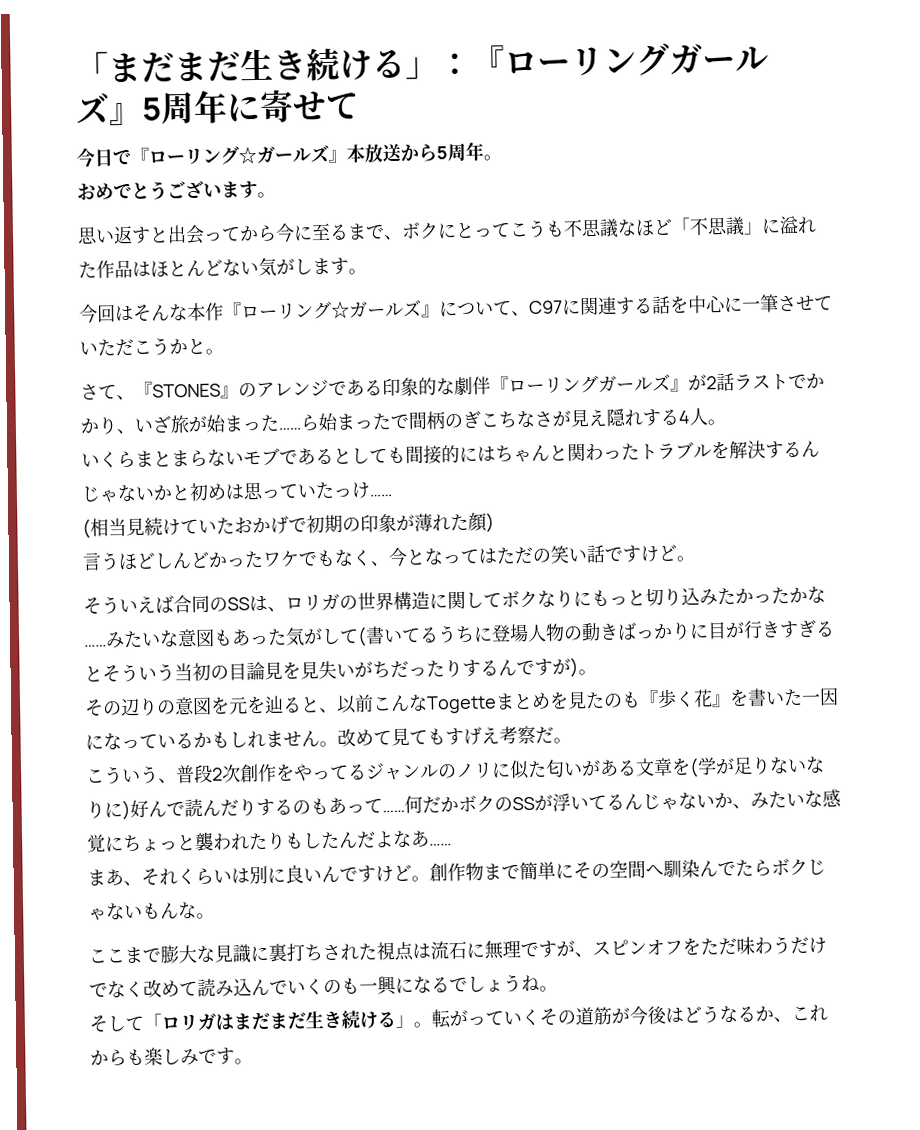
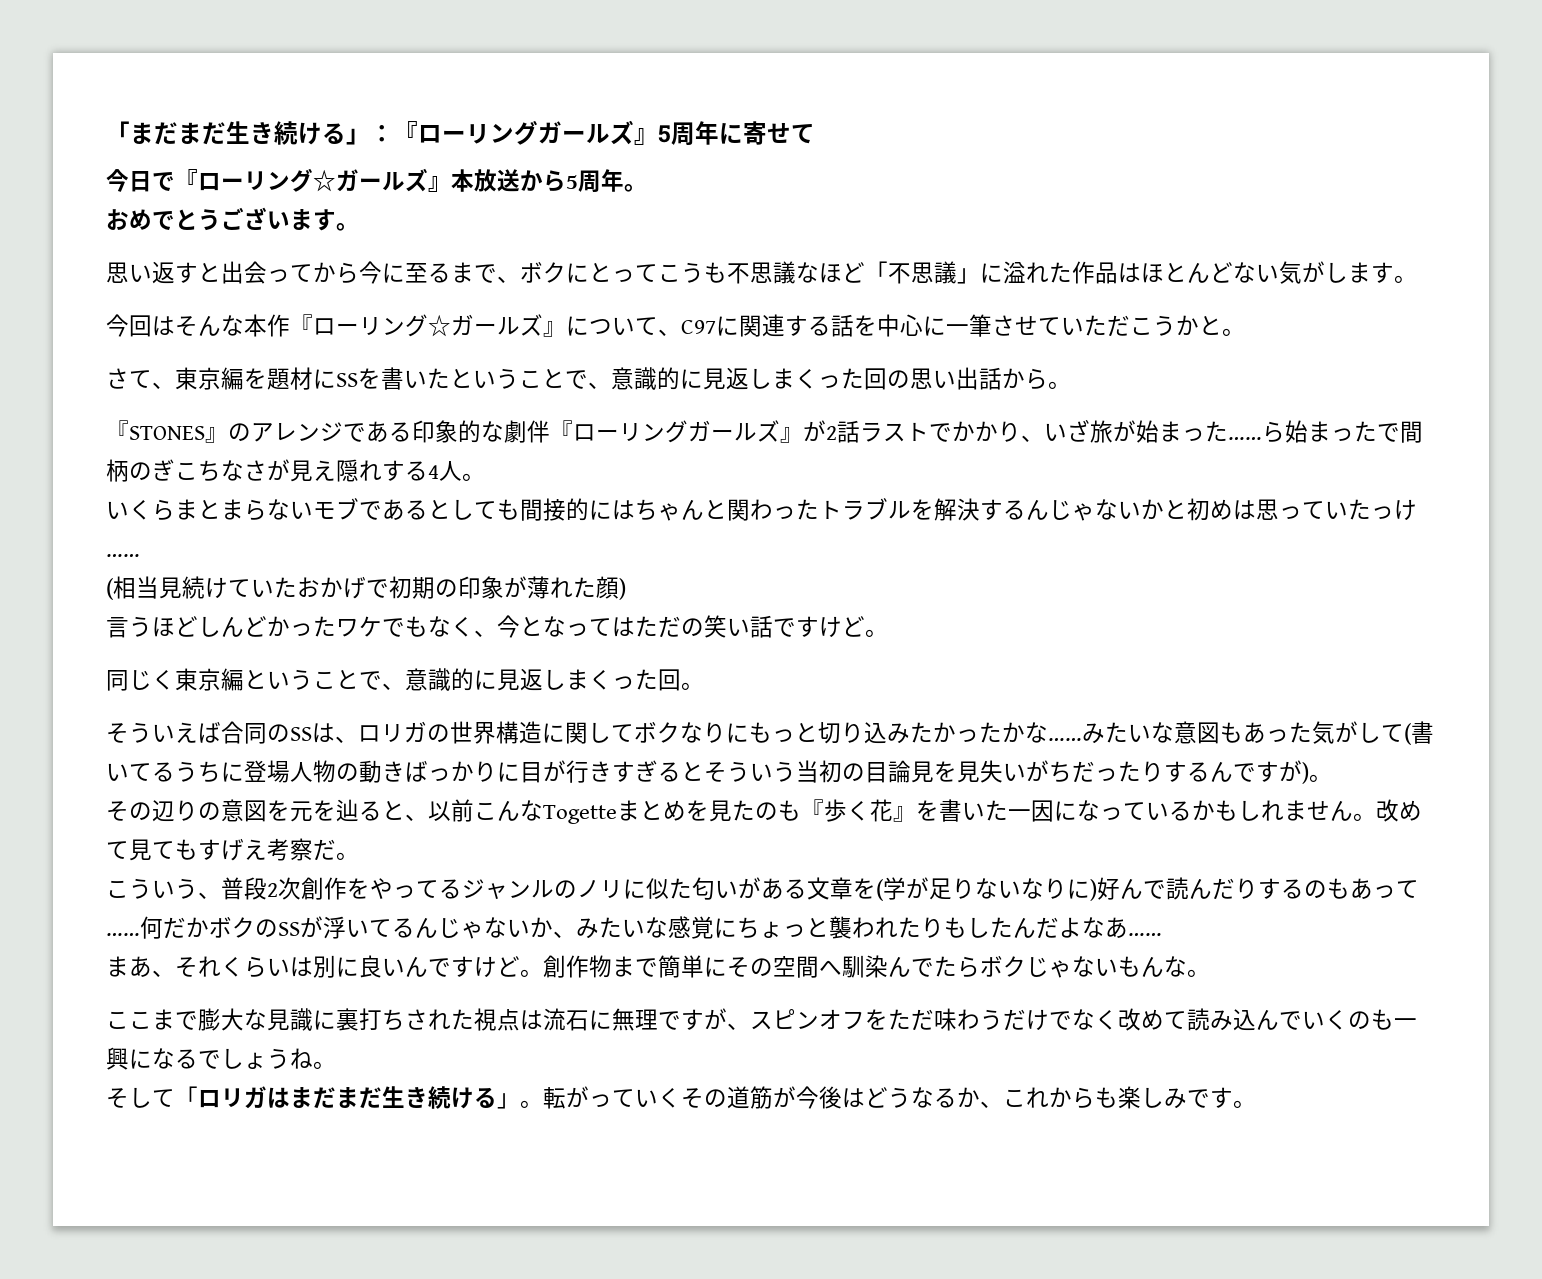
(135, 397) none -> [175,367,1071,390] 東京編を題材にSSを書いたということで、意識的に見返しまくった回の思い出話から。 //
(695, 558) none -> [106,668,704,691] // 同じく東京編ということで、意識的に見返しまくった回。

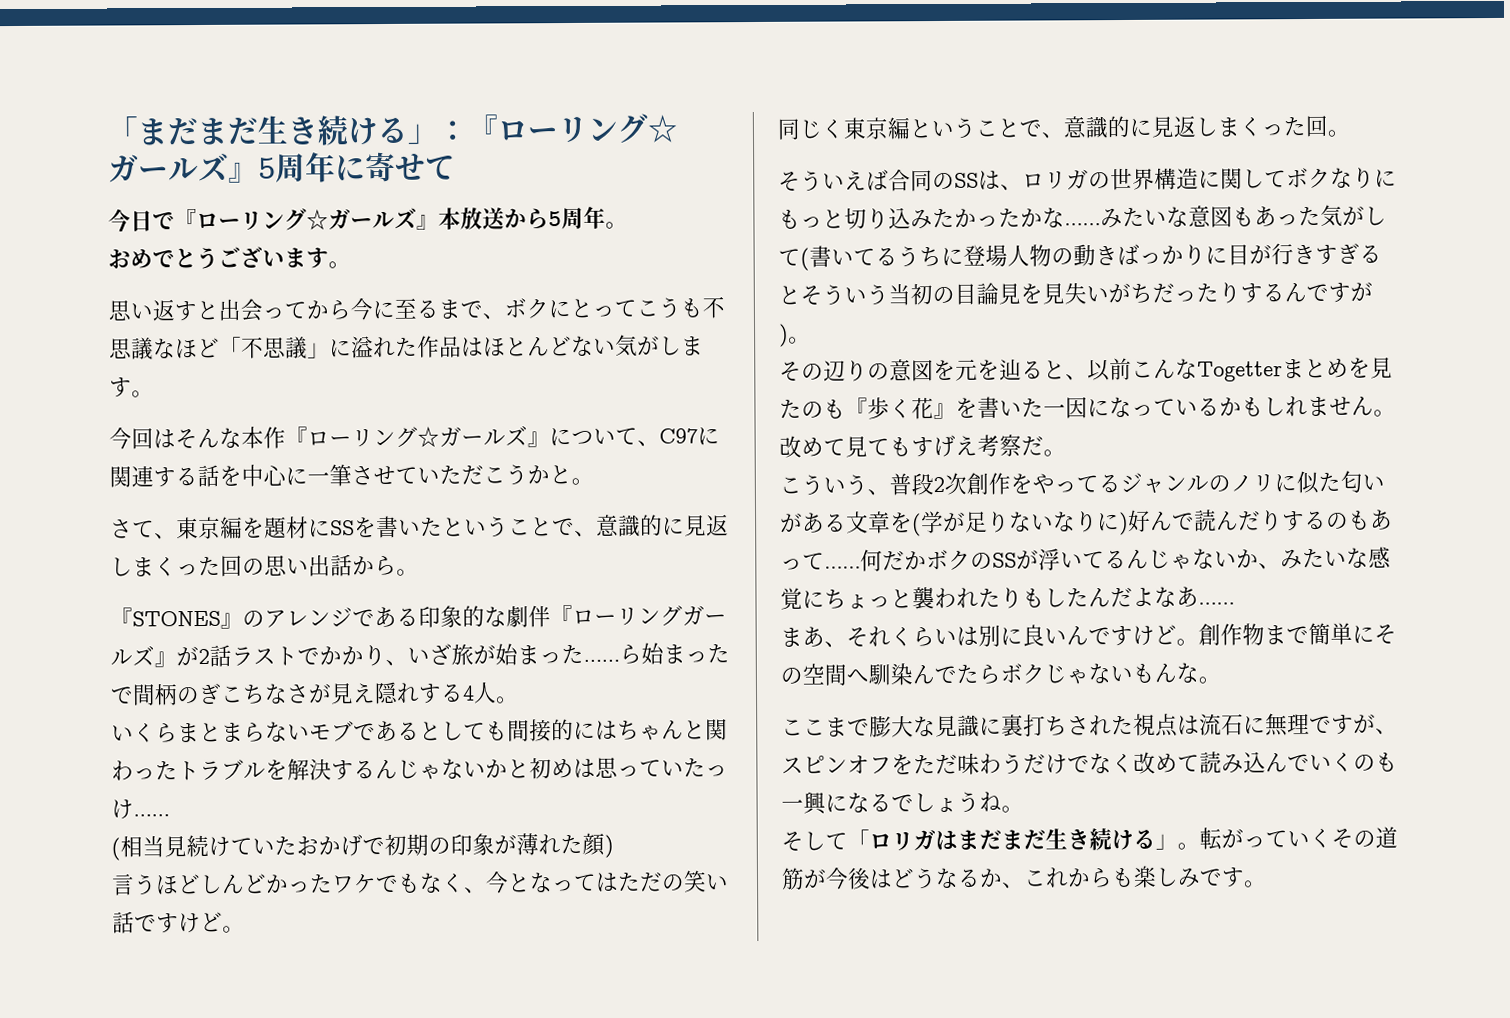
(538, 132) none -> [647,114,679,143] ☆
[543,805,617,824] Togette -> [1197,361,1283,382] Togetter

